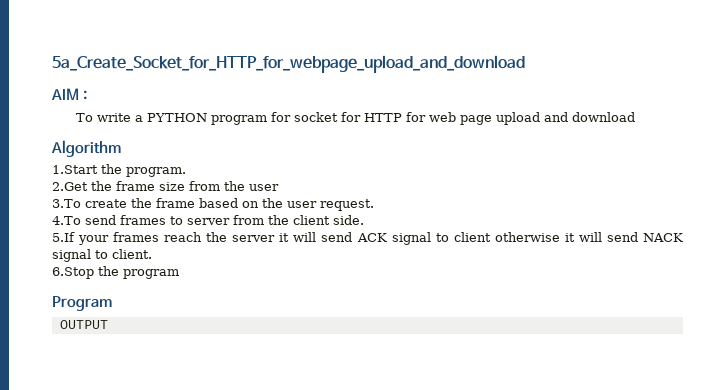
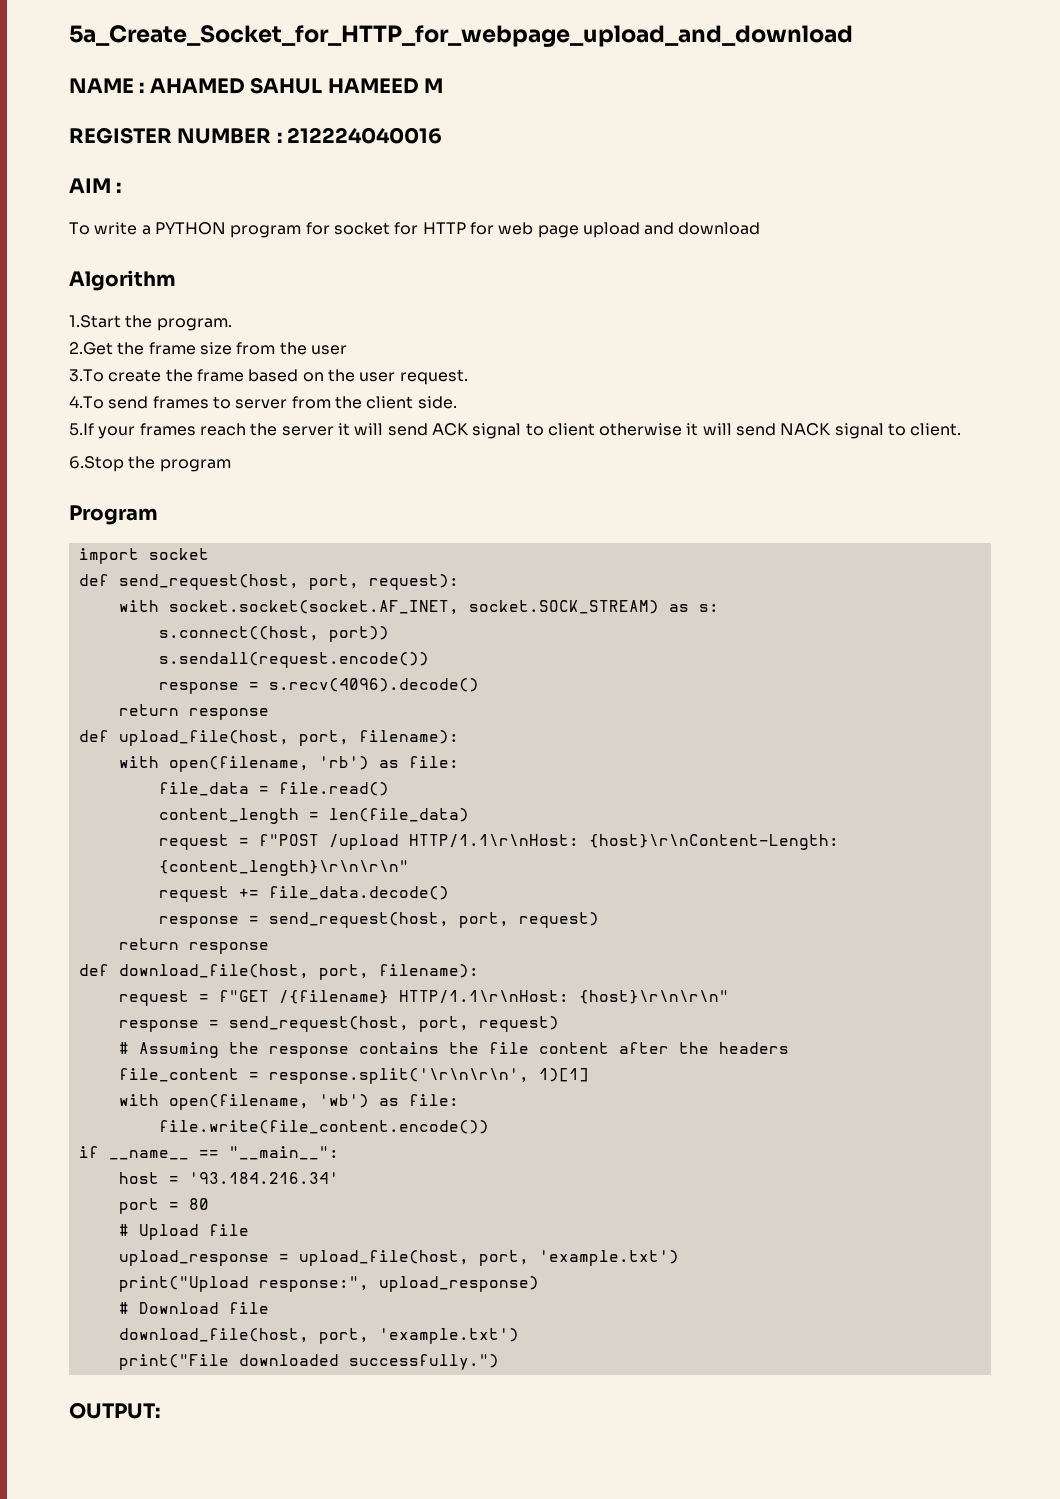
(525, 64) none -> [69,77,443,94] [69,127,443,144] // NAME : AHAMED SAHUL HAMEED M // REGISTER NUMBER : 212224040016
[59,320,108,329] OUTPUT -> [78,548,209,564] [78,574,459,590] [118,600,719,615] [158,626,389,642] [158,652,429,668] [158,678,479,694] [118,704,269,720] [78,730,459,746] [118,756,459,772] [158,782,389,796] [158,808,469,824] [158,834,839,850] [158,860,409,876] [158,886,449,902] [158,912,599,928] [118,938,269,954] [78,964,479,980] [118,990,729,1006] [118,1016,559,1032] [118,1042,789,1058] [118,1068,589,1084] [118,1094,459,1110] [158,1120,489,1134] [78,1146,339,1160] [118,1172,339,1184] [118,1198,209,1214] [118,1224,249,1240] [118,1250,679,1266] [118,1276,539,1292] [118,1302,269,1314] [118,1328,519,1344] [118,1354,499,1370] [69,1402,160,1419] import socket // def send_request(host, port, request): // with socket.socket(socket.AF_INET, socket.SOCK_STREAM) as s: // s.connect((host, port)) // s.sendall(request.encode()) // response = s.recv(4096).decode() // return response // def upload_file(host, port, filename): // with open(filename, 'rb') as file: // file_data = file.read() // content_length = len(file_data) // request = f"POST /upload HTTP/1.1\r\nHost: {host}\r\nContent-Length: {content_length}\r\n\r\n" // request += file_data.decode() // response = send_request(host, port, request) // return response // def download_file(host, port, filename): // request = f"GET /{filename} HTTP/1.1\r\nHost: {host}\r\n\r\n" // response = send_request(host, port, request) // # Assuming the response contains the file content after the headers // file_content = response.split('\r\n\r\n', 1)[1] // with open(filename, 'wb') as file: // file.write(file_content.encode()) // if __name__ == "__main__": // host = '93.184.216.34' // port = 80 // # Upload file // upload_response = upload_file(host, port, 'example.txt') // print("Upload response:", upload_response) // # Download file // download_file(host, port, 'example.txt') // print("File downloaded successfully.") // OUTPUT:

